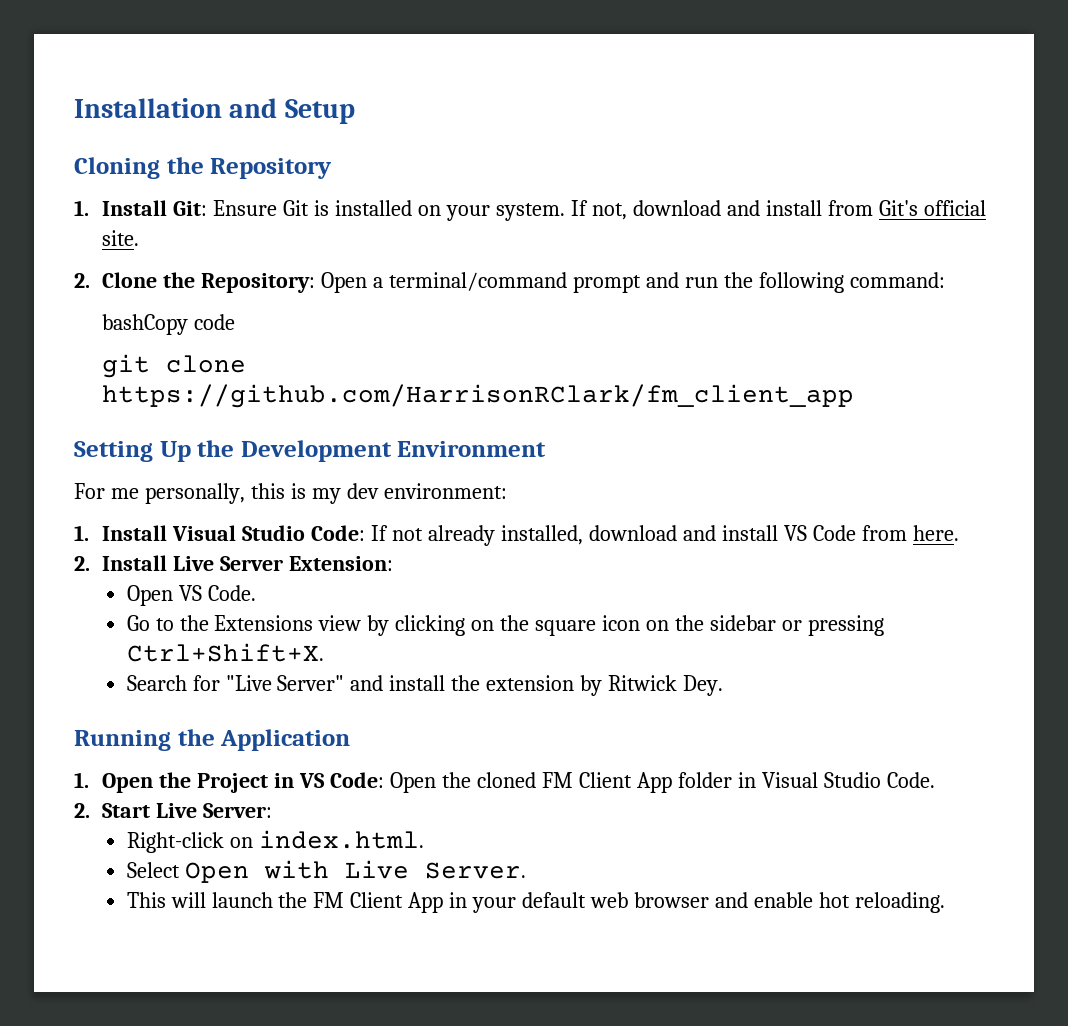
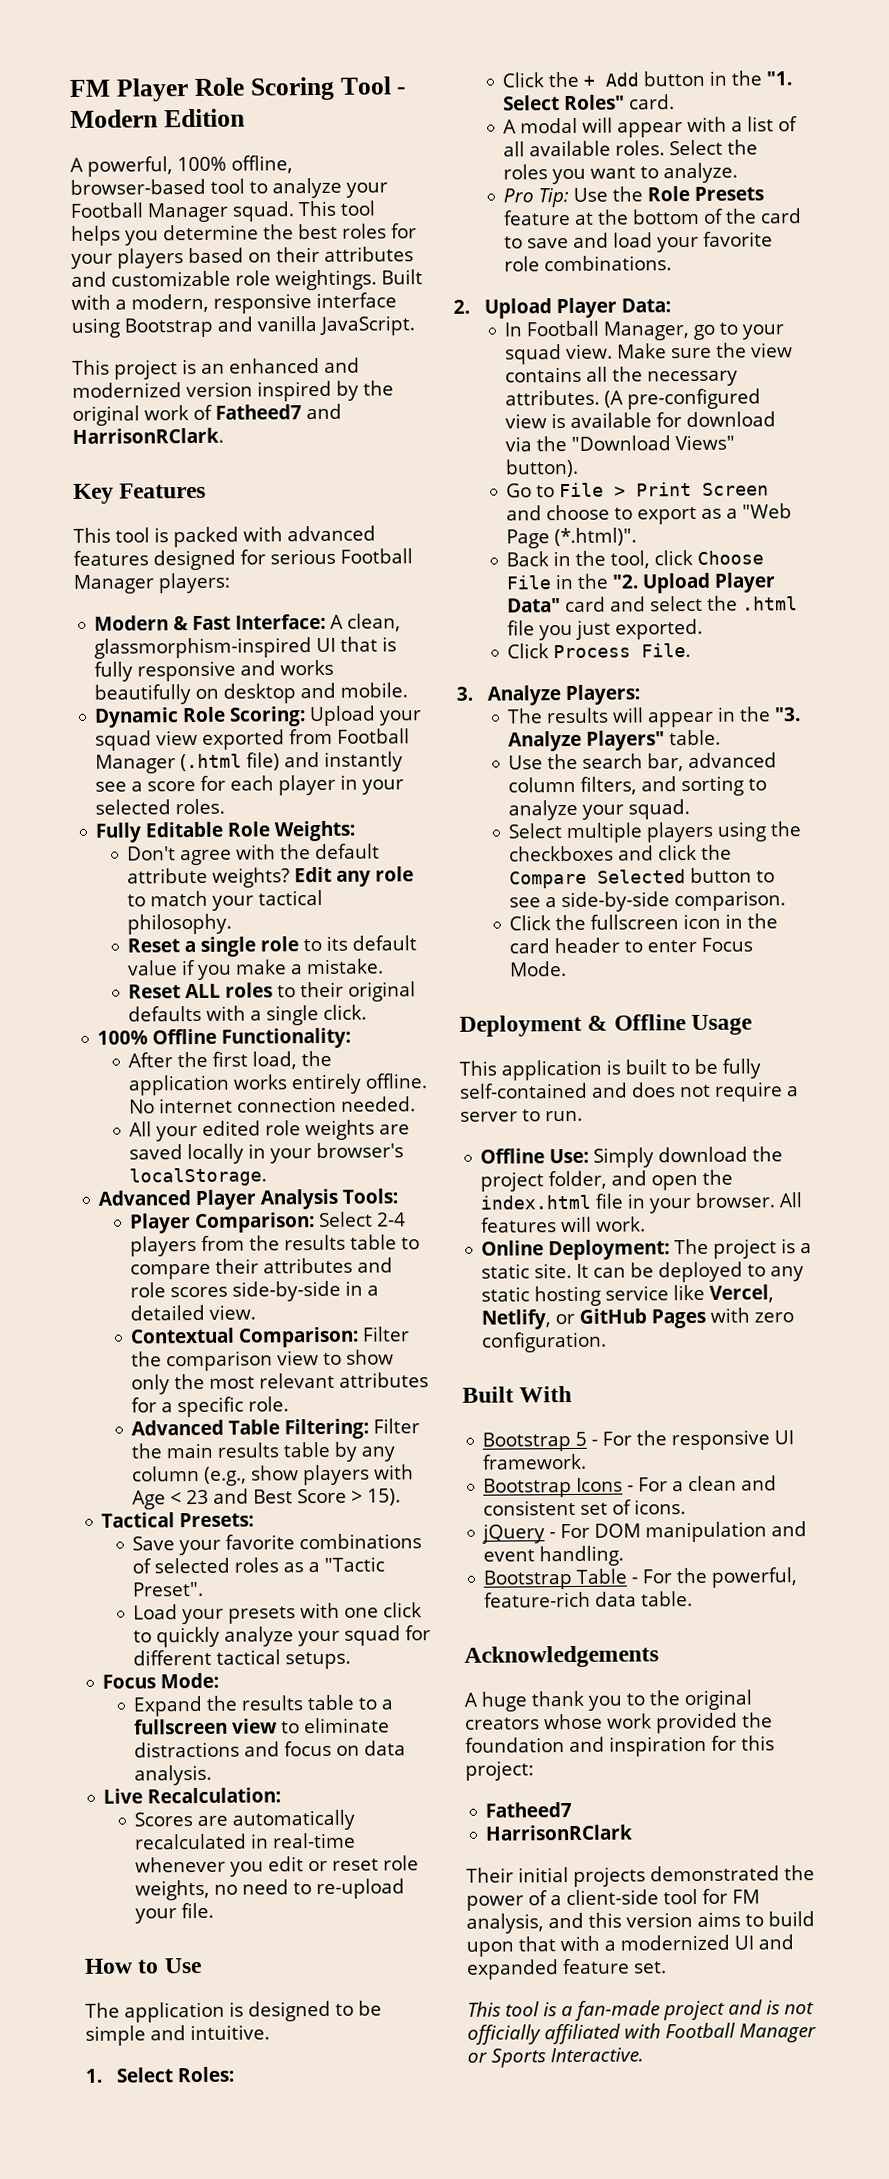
[74,98,355,124] [74,157,333,179] [74,200,986,221] [102,230,140,246] [74,272,945,293] [102,314,236,335] [102,354,247,378] [102,384,855,408] [74,440,547,462] [74,483,507,504] [74,525,959,546] [74,555,394,571] [126,585,256,606] [126,615,884,636] [126,643,324,662] [126,675,724,696] [74,729,351,751] [74,772,935,793] [74,803,273,818] [126,830,424,853] [126,860,526,883] [126,892,945,913] Installation and Setup // Cloning the Repository // 1. Install Git: Ensure Git is installed on your system. If not, download and install from Git's official site. // 2. Clone the Repository: Open a terminal/command prompt and run the following command: // bashCopy code // git clone https://github.com/HarrisonRClark/fm_client_app // Setting Up the Development Environment // For me personally, this is my dev environment: // 1. Install Visual Studio Code: If not already installed, download and install VS Code from here. // 2. Install Live Server Extension: // Open VS Code. // Go to the Extensions view by clicking on the square icon on the sidebar or pressing Ctrl+Shift+X. // Search for "Live Server" and install the extension by Ritwick Dey. // Running the Application // 1. Open the Project in VS Code: Open the cloned FM Client App folder in Visual Studio Code. // 2. Start Live Server: // Right-click on index.html. // Select Open with Live Server. // This will launch the FM Client App in your default web browser and enable hot reloading. -> [69,76,407,102] [70,108,245,128] [70,155,293,177] [70,177,388,199] [70,200,375,223] [71,223,417,246] [71,246,414,269] [71,269,423,291] [71,292,397,314] [71,315,415,338] [72,357,360,380] [72,380,394,402] [72,403,342,426] [72,427,224,444] [73,482,207,504] [73,525,376,548] [73,548,413,571] [73,572,231,594] [94,613,402,632] [94,636,398,659] [94,659,335,682] [94,682,409,705] [94,705,423,728] [95,728,411,751] [95,751,404,774] [95,774,405,796] [95,798,226,815] [95,820,356,843] [127,843,381,866] [127,866,415,888] [127,889,324,911] [127,913,233,935] [127,935,418,957] [127,958,385,980] [128,981,417,1002] [128,1004,368,1026] [97,1027,352,1049] [128,1050,333,1070] [128,1073,428,1096] [129,1096,417,1114] [129,1119,411,1142] [129,1142,405,1165] [129,1167,268,1187] [98,1188,399,1210] [129,1211,407,1234] [130,1234,421,1257] [130,1257,394,1280] [130,1280,380,1302] [130,1304,257,1321] [130,1326,411,1348] [131,1349,395,1372] [131,1372,430,1395] [131,1396,290,1418] [131,1418,421,1440] [131,1441,396,1462] [132,1464,415,1486] [132,1488,402,1510] [101,1512,255,1528] [132,1533,423,1556] [132,1556,386,1574] [132,1581,205,1597] [133,1602,423,1625] [133,1625,432,1648] [133,1649,352,1670] [102,1672,220,1689] [133,1694,394,1717] [134,1717,391,1735] [134,1740,407,1758] [134,1764,213,1786] [103,1787,282,1804] [134,1809,356,1831] [134,1832,357,1850] [135,1855,420,1877] [135,1878,406,1901] [135,1902,215,1924] [84,1957,202,1974] [85,2000,382,2023] [85,2024,270,2046] [85,2066,235,2083] [502,70,793,88] [503,94,676,111] [503,116,799,138] [503,139,759,157] [503,162,739,185] [503,185,765,208] [503,208,803,226] [504,231,774,253] [504,255,673,272] [453,297,672,319] [504,320,785,341] [505,342,794,365] [505,366,739,387] [505,388,762,410] [505,411,777,429] [505,434,736,452] [505,458,580,478] [506,481,770,498] [506,503,793,525] [506,527,638,549] [506,549,765,569] [506,572,777,594] [507,595,799,613] [507,618,704,641] [507,643,692,659] [456,684,641,706] [507,706,802,728] [508,729,722,752] [508,752,778,772] [508,775,768,797] [508,799,691,821] [508,821,802,844] [509,844,733,862] [509,867,776,889] [509,890,787,913] [509,913,779,931] [509,937,754,954] [509,961,568,977] [459,1014,753,1037] [459,1058,761,1081] [459,1081,799,1102] [460,1109,583,1122] [480,1146,784,1168] [480,1169,734,1192] [480,1192,803,1214] [481,1216,647,1233] [481,1238,813,1261] [481,1261,805,1283] [481,1284,775,1307] [481,1307,795,1330] [481,1331,608,1353] [462,1385,573,1403] [482,1429,795,1452] [482,1453,588,1470] [483,1475,778,1498] [483,1499,687,1516] [481,1521,808,1544] [483,1545,625,1567] [483,1567,799,1590] [484,1591,694,1608] [464,1645,659,1668] [464,1689,752,1712] [465,1712,773,1734] [465,1735,775,1757] [465,1760,534,1781] [485,1801,573,1818] [485,1824,634,1841] [466,1865,815,1887] [466,1888,760,1911] [466,1911,815,1934] [466,1934,794,1957] [466,1958,667,1980] [467,1999,814,2021] [467,2022,817,2045] [467,2047,644,2068] FM Player Role Scoring Tool - Modern Edition // A powerful, 100% offline, browser-based tool to analyze your Football Manager squad. This tool helps you determine the best roles for your players based on their attributes and customizable role weightings. Built with a modern, responsive interface using Bootstrap and vanilla JavaScript. // This project is an enhanced and modernized version inspired by the original work of Fatheed7 and HarrisonRClark. // Key Features // This tool is packed with advanced features designed for serious Football Manager players: // Modern & Fast Interface: A clean, glassmorphism-inspired UI that is fully responsive and works beautifully on desktop and mobile. // Dynamic Role Scoring: Upload your squad view exported from Football Manager (.html file) and instantly see a score for each player in your selected roles. // Fully Editable Role Weights: // Don't agree with the default attribute weights? Edit any role to match your tactical philosophy. // Reset a single role to its default value if you make a mistake. // Reset ALL roles to their original defaults with a single click. // 100% Offline Functionality: // After the first load, the application works entirely offline. No internet connection needed. // All your edited role weights are saved locally in your browser's localStorage. // Advanced Player Analysis Tools: // Player Comparison: Select 2-4 players from the results table to compare their attributes and role scores side-by-side in a detailed view. // Contextual Comparison: Filter the comparison view to show only the most relevant attributes for a specific role. // Advanced Table Filtering: Filter the main results table by any column (e.g., show players with Age < 23 and Best Score > 15). // Tactical Presets: // Save your favorite combinations of selected roles as a "Tactic Preset". // Load your presets with one click to quickly analyze your squad for different tactical setups. // Focus Mode: // Expand the results table to a fullscreen view to eliminate distractions and focus on data analysis. // Live Recalculation: // Scores are automatically recalculated in real-time whenever you edit or reset role weights, no need to re-upload your file. // How to Use // The application is designed to be simple and intuitive. // 1. Select Roles: // Click the + Add button in the "1. Select Roles" card. // A modal will appear with a list of all available roles. Select the roles you want to analyze. // Pro Tip: Use the Role Presets feature at the bottom of the card to save and load your favorite role combinations. // 2. Upload Player Data: // In Football Manager, go to your squad view. Make sure the view contains all the necessary attributes. (A pre-configured view is available for download via the "Download Views" button). // Go to File > Print Screen and choose to export as a "Web Page (*.html)". // Back in the tool, click Choose File in the "2. Upload Player Data" card and select the .html file you just exported. // Click Process File. // 3. Analyze Players: // The results will appear in the "3. Analyze Players" table. // Use the search bar, advanced column filters, and sorting to analyze your squad. // Select multiple players using the checkboxes and click the Compare Selected button to see a side-by-side comparison. // Click the fullscreen icon in the card header to enter Focus Mode. // Deployment & Offline Usage // This application is built to be fully self-contained and does not require a server to run. // Offline Use: Simply download the project folder, and open the index.html file in your browser. All features will work. // Online Deployment: The project is a static site. It can be deployed to any static hosting service like Vercel, Netlify, or GitHub Pages with zero configuration. // Built With // Bootstrap 5 - For the responsive UI framework. // Bootstrap Icons - For a clean and consistent set of icons. // jQuery - For DOM manipulation and event handling. // Bootstrap Table - For the powerful, feature-rich data table. // Acknowledgements // A huge thank you to the original creators whose work provided the foundation and inspiration for this project: // Fatheed7 // HarrisonRClark // Their initial projects demonstrated the power of a client-side tool for FM analysis, and this version aims to build upon that with a modernized UI and expanded feature set. // This tool is a fan-made project and is not officially affiliated with Football Manager or Sports Interactive.

